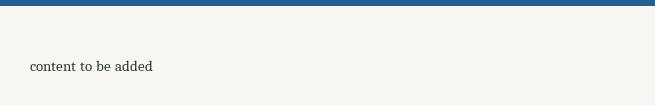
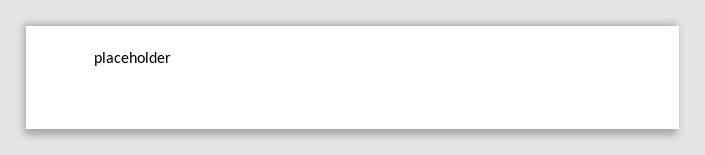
[30,60,153,71] content to be added -> [94,52,171,66] placeholder

